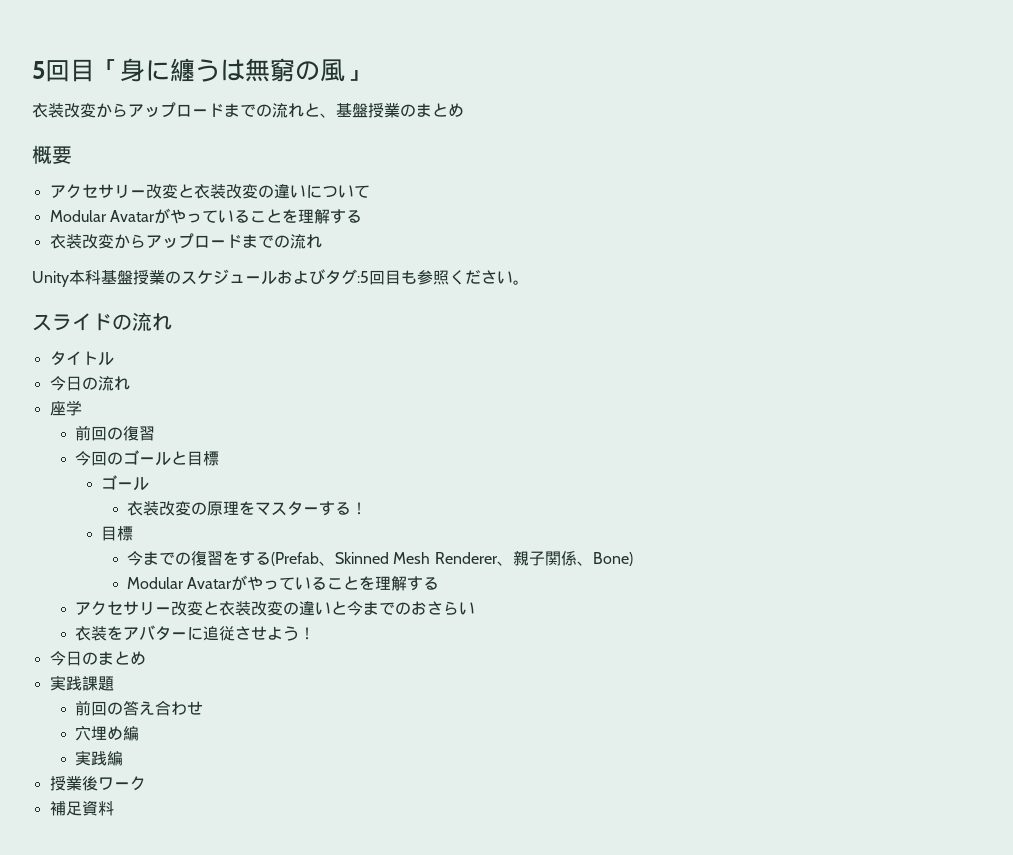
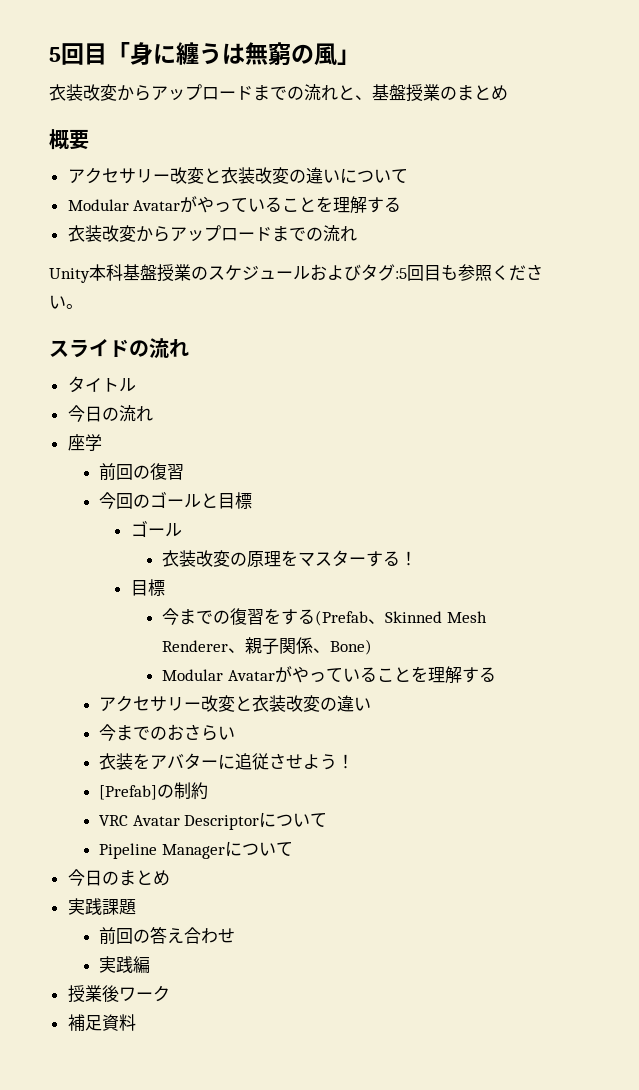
[331,601,348,615] と -> (372, 704) //
(316, 633) none -> [99,782,209,800] [99,812,328,830] [99,841,293,859] // [Prefab]の制約 // VRC Avatar Descriptorについて // Pipeline Managerについて
[75,725,140,741] // 穴埋め編 -> (236, 935) none

